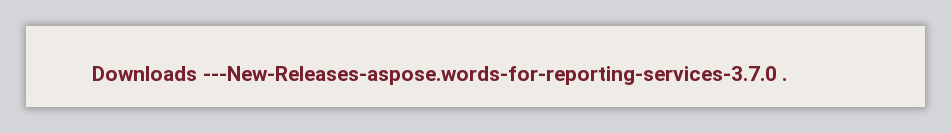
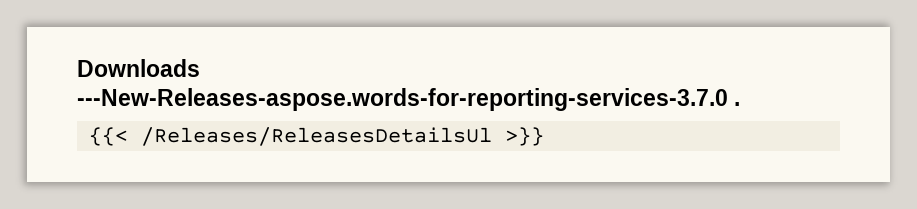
(788, 79) none -> [89,127,544,146] // {{< /Releases/ReleasesDetailsUl >}}

